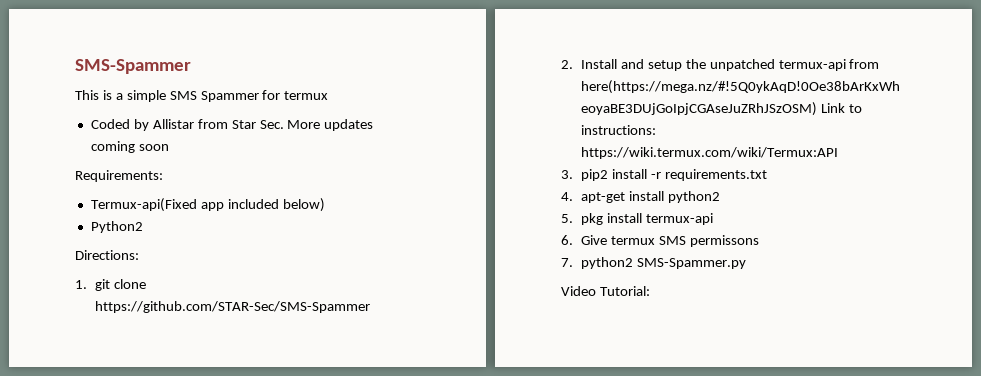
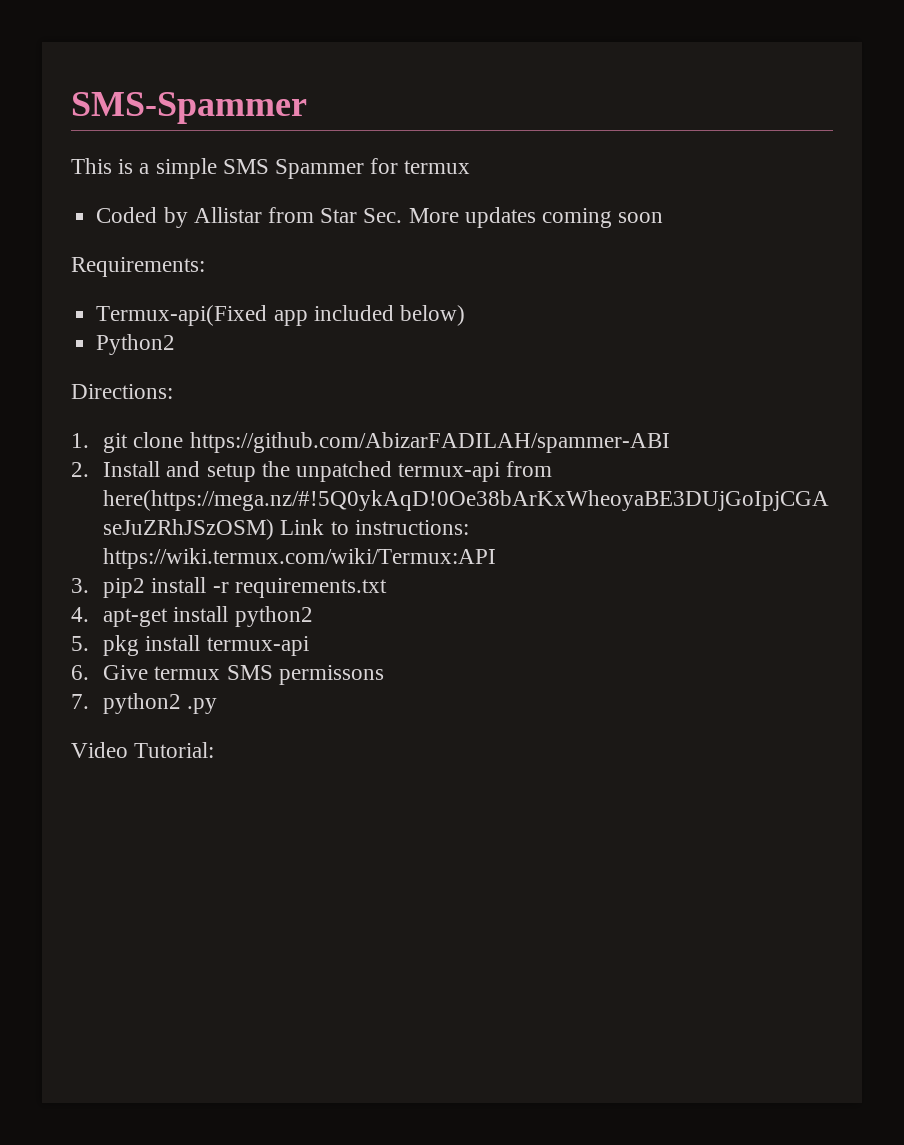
[94,301,370,313] https://github.com/STAR-Sec/SMS-Spammer -> [189,432,670,453] https://github.com/AbizarFADILAH/spammer-ABI
[636,258,746,269] SMS-Spammer.py -> [187,698,218,714] .py

